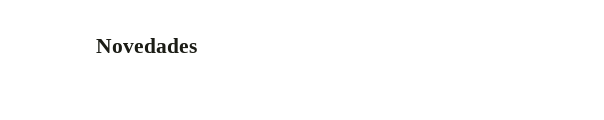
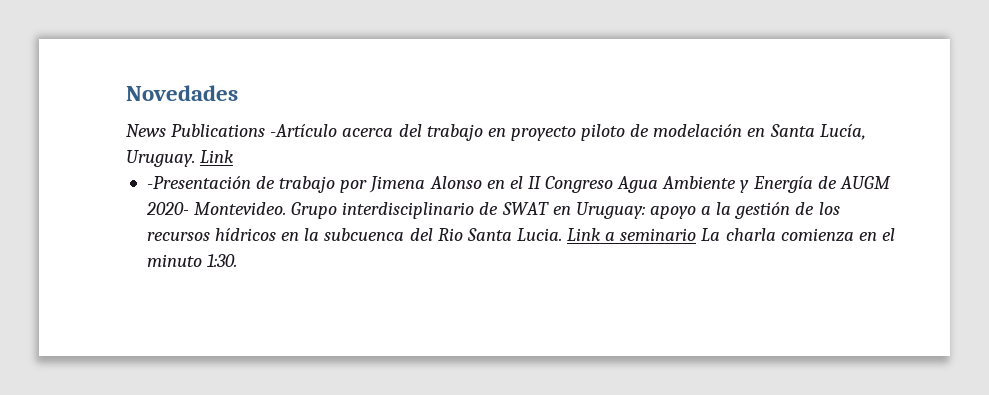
(197, 45) none -> [126,124,866,141] [126,150,235,167] [146,176,891,193] [145,202,840,219] [146,228,895,242] [146,254,238,267] // News Publications -Artículo acerca del trabajo en proyecto piloto de modelación en Santa Lucía, Uruguay. Link // -Presentación de trabajo por Jimena Alonso en el II Congreso Agua Ambiente y Energía de AUGM 2020- Montevideo. Grupo interdisciplinario de SWAT en Uruguay: apoyo a la gestión de los recursos hídricos en la subcuenca del Rio Santa Lucia. Link a seminario La charla comienza en el minuto 1:30.

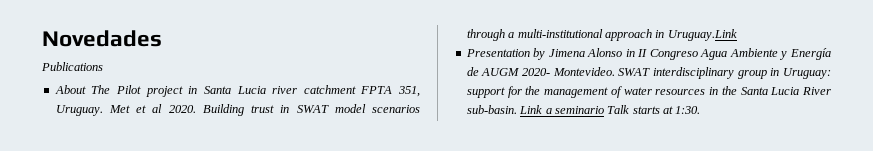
[126,124,166,137] News -> (162, 38) none
[270,124,866,141] [126,150,235,167] [146,176,523,193] -Artículo acerca del trabajo en proyecto piloto de modelación en Santa Lucía, Uruguay. Link // -Presentación de trabajo por Jimena Alonso en el -> [54,85,420,97] [55,104,420,116] [466,29,737,41] [465,48,635,60] // About The Pilot project in Santa Lucia river catchment FPTA 351, Uruguay. Met et al 2020. Building trust in SWAT model scenarios through a multi-institutional approach in Uruguay.Link // Presentation by Jimena Alonso in
[291,202,840,219] [146,228,895,242] [146,254,202,267] Grupo interdisciplinario de SWAT en Uruguay: apoyo a la gestión de los recursos hídricos en la subcuenca del Rio Santa Lucia. Link a seminario La charla comienza en el minuto -> [618,67,831,79] [466,86,831,98] [466,105,673,114] SWAT interdisciplinary group in Uruguay: support for the management of water resources in the Santa Lucia River sub-basin. Link a seminario Talk starts at

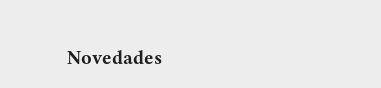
[41,62,103,71] [54,85,420,97] [55,104,420,116] [466,29,737,41] [465,48,831,60] [466,67,831,79] [466,86,831,98] [466,105,701,114] // Publications // About The Pilot project in Santa Lucia river catchment FPTA 351, Uruguay. Met et al 2020. Building trust in SWAT model scenarios through a multi-institutional approach in Uruguay.Link // Presentation by Jimena Alonso in II Congreso Agua Ambiente y Energía de AUGM 2020- Montevideo. SWAT interdisciplinary group in Uruguay: support for the management of water resources in the Santa Lucia River sub-basin. Link a seminario Talk starts at 1:30. -> (162, 57) none

